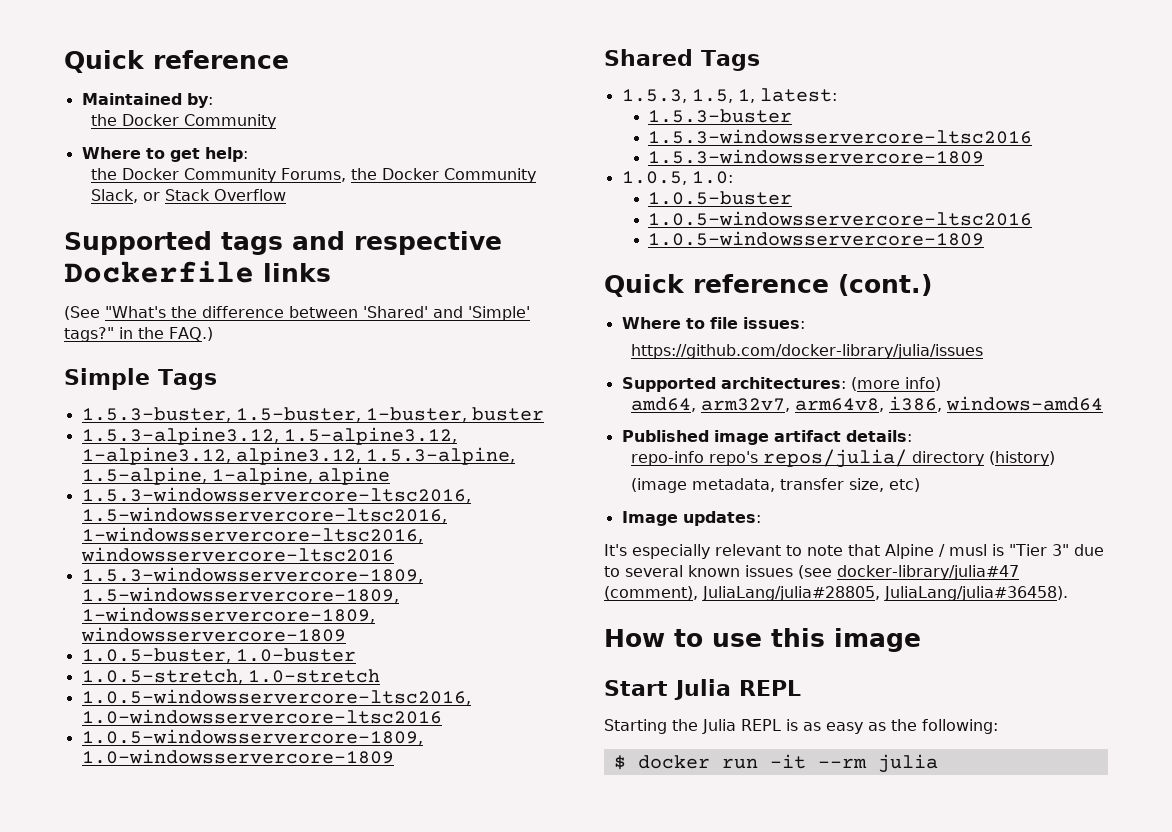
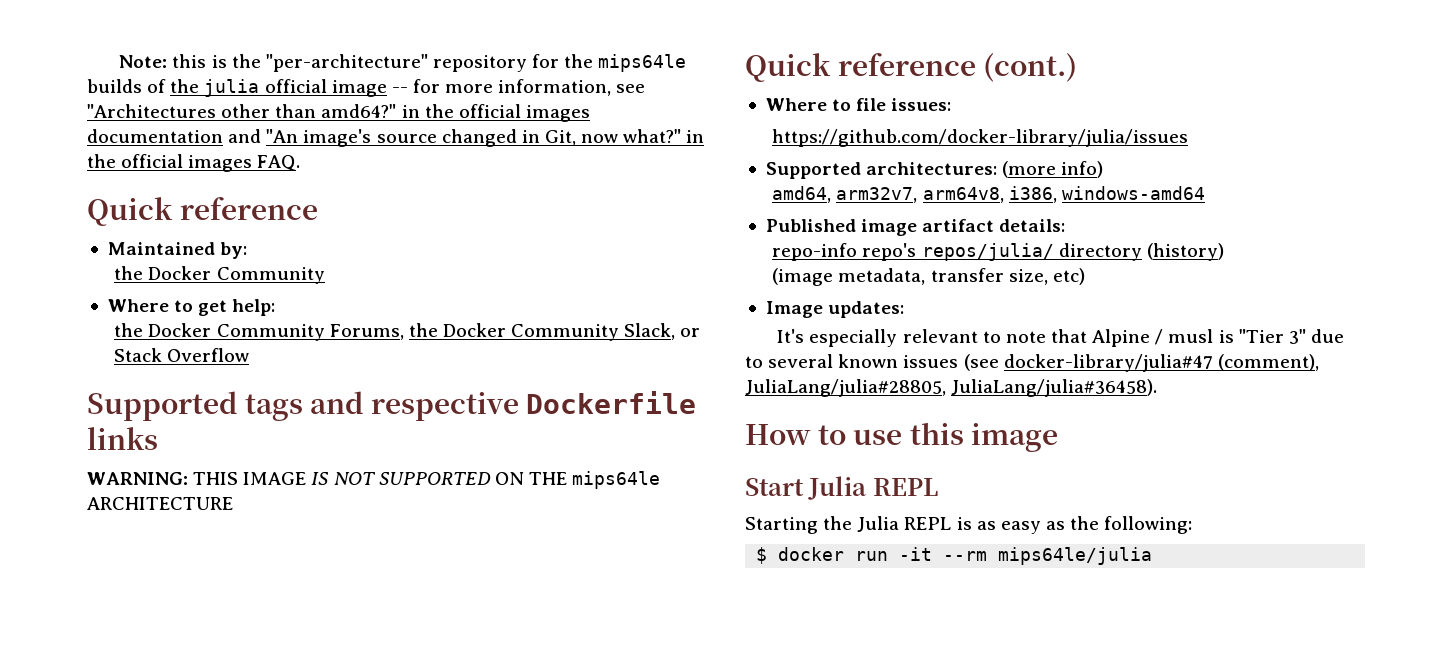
(64, 61) none -> [119,54,687,72] [87,79,646,97] [87,104,590,122] [87,129,705,147] [87,154,301,172] Note: this is the "per-architecture" repository for the mips64le builds of the julia official image -- for more information, see "Architectures other than amd64?" in the official images documentation and "An image's source changed in Git, now what?" in the official images FAQ. //
[64,306,530,321] [64,327,213,342] [64,368,217,390] [81,407,544,422] [81,427,457,445] [81,447,515,465] [81,467,390,485] [81,487,471,503] [81,507,447,523] [81,527,423,543] [80,547,394,562] [81,567,423,583] [81,587,399,603] [81,607,375,623] [80,627,346,642] [81,648,356,663] [81,669,380,684] [81,689,471,705] [81,709,442,724] [81,729,423,745] [81,749,394,764] [604,49,760,71] [621,88,837,103] [648,109,793,123] [648,129,1033,144] [648,149,985,164] [621,171,733,185] [648,191,793,205] [648,211,1033,226] [648,231,985,246] (See "What's the difference between 'Shared' and 'Simple' tags?" in the FAQ.) // Simple Tags // 1.5.3-buster, 1.5-buster, 1-buster, buster // 1.5.3-alpine3.12, 1.5-alpine3.12, 1-alpine3.12, alpine3.12, 1.5.3-alpine, 1.5-alpine, 1-alpine, alpine // 1.5.3-windowsservercore-ltsc2016, 1.5-windowsservercore-ltsc2016, 1-windowsservercore-ltsc2016, windowsservercore-ltsc2016 // 1.5.3-windowsservercore-1809, 1.5-windowsservercore-1809, 1-windowsservercore-1809, windowsservercore-1809 // 1.0.5-buster, 1.0-buster // 1.0.5-stretch, 1.0-stretch // 1.0.5-windowsservercore-ltsc2016, 1.0-windowsservercore-ltsc2016 // 1.0.5-windowsservercore-1809, 1.0-windowsservercore-1809 // Shared Tags // 1.5.3, 1.5, 1, latest: // 1.5.3-buster // 1.5.3-windowsservercore-ltsc2016 // 1.5.3-windowsservercore-1809 // 1.0.5, 1.0: // 1.0.5-buster // 1.0.5-windowsservercore-ltsc2016 // 1.0.5-windowsservercore-1809 -> [87,471,661,489] [87,497,233,510] WARNING: THIS IMAGE IS NOT SUPPORTED ON THE mips64le ARCHITECTURE
[877,754,938,773] julia -> [998,547,1153,565] mips64le/julia

